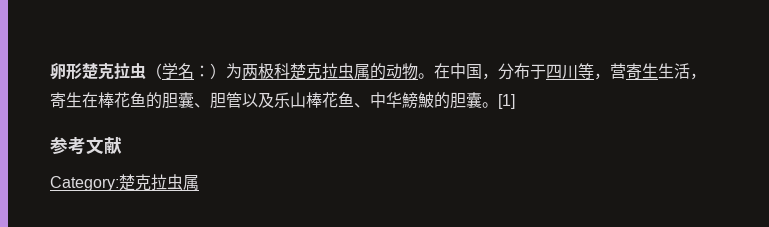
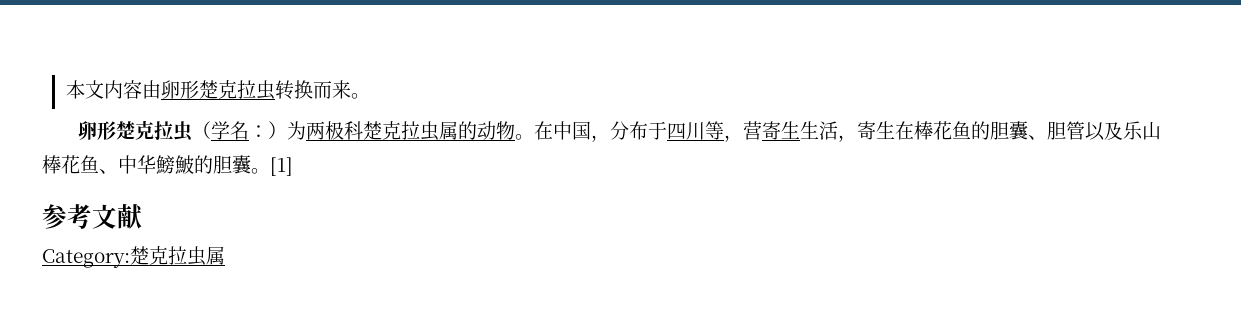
(50, 71) none -> [65,80,370,100] 本文内容由卵形楚克拉虫转换而来。 //

